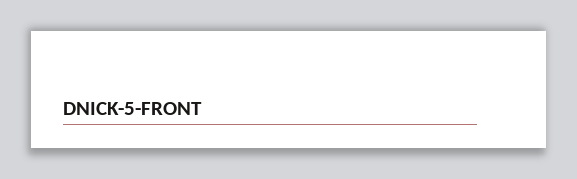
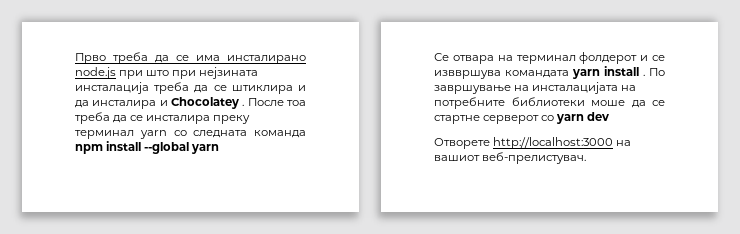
[63,102,202,115] DNICK-5-FRONT -> [75,52,306,64] [75,67,259,79] [75,82,306,94] [75,97,306,109] [75,112,251,124] [75,130,306,139] [75,141,220,154] [434,52,665,64] [434,66,665,79] [434,82,637,94] [434,97,665,109] [434,112,610,124] [434,137,632,149] [434,152,587,164] Прво треба да се има инсталирано node.js при што при нејзината инсталација треба да се штиклира и да инсталира и Chocolatey . После тоа треба да се инсталира преку терминал yarn со следната команда npm install --global yarn // Се отвара на терминал фолдерот и се изввршува командата yarn install . По завршување на инсталацијата на потребните библиотеки моше да се стартне серверот со yarn dev // Отворете http://localhost:3000 на вашиот веб-прелистувач.

